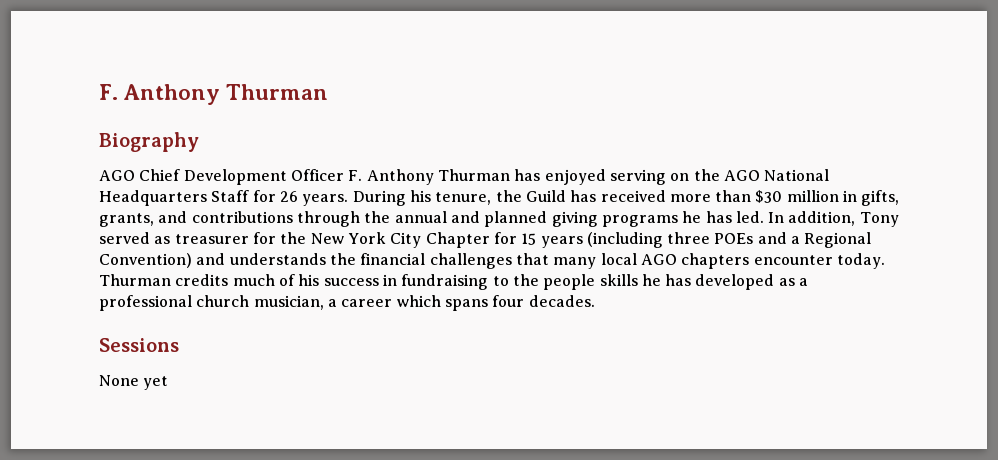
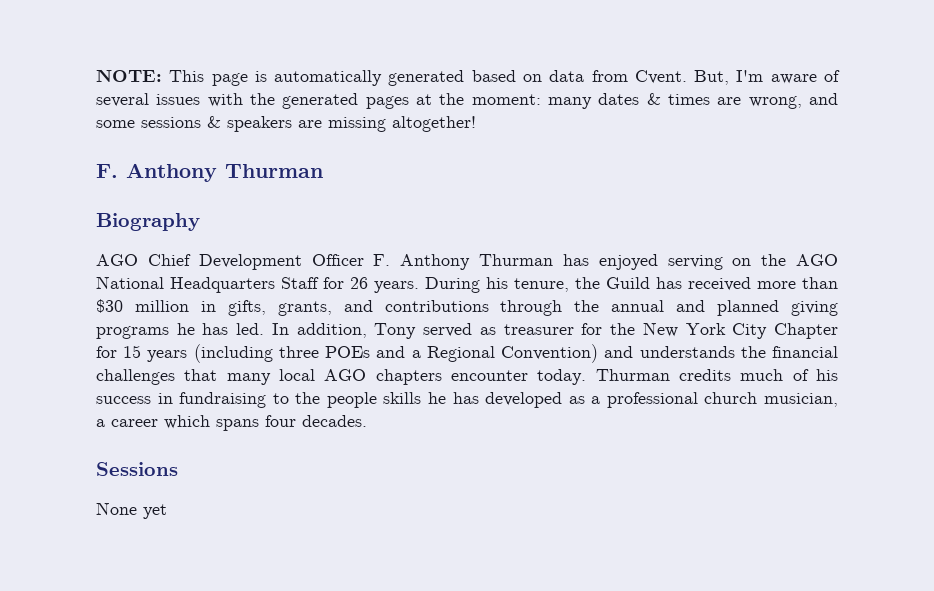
(99, 92) none -> [96,69,841,86] [96,93,839,109] [96,116,476,132] NOTE: This page is automatically generated based on data from Cvent. But, I'm aware of several issues with the generated pages at the moment: many dates & times are wrong, and some sessions & speakers are missing altogether! //

